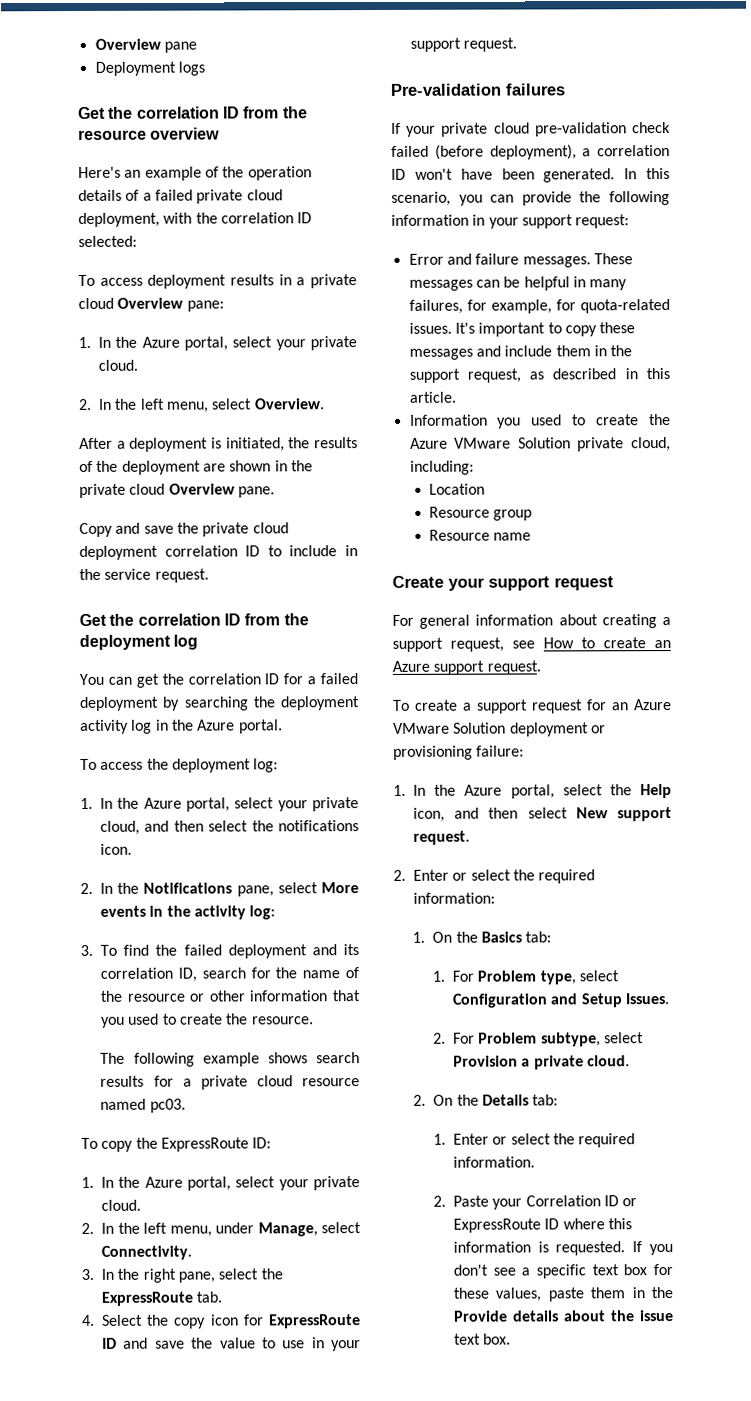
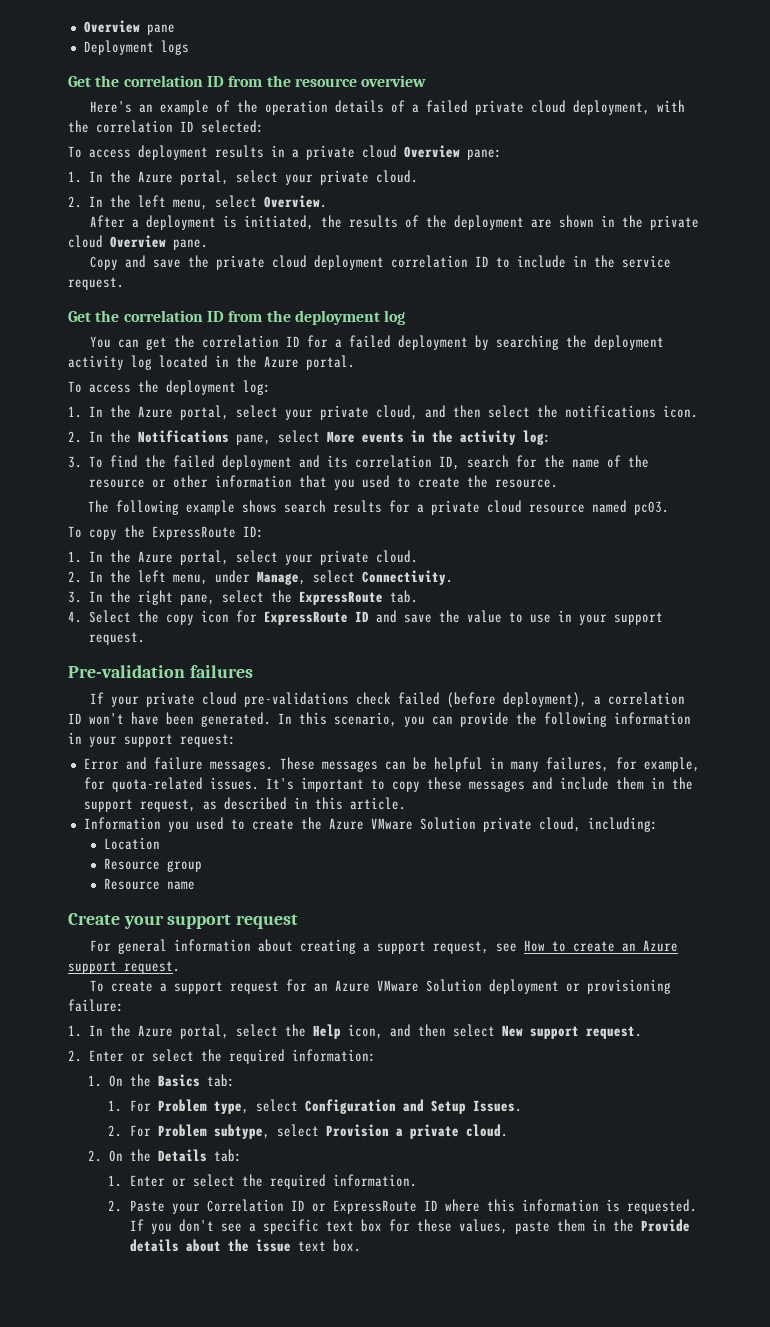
(153, 726) none -> [159,355,208,368] located
[534,122,627,137] pre-validation -> [243,692,349,707] pre-validations

